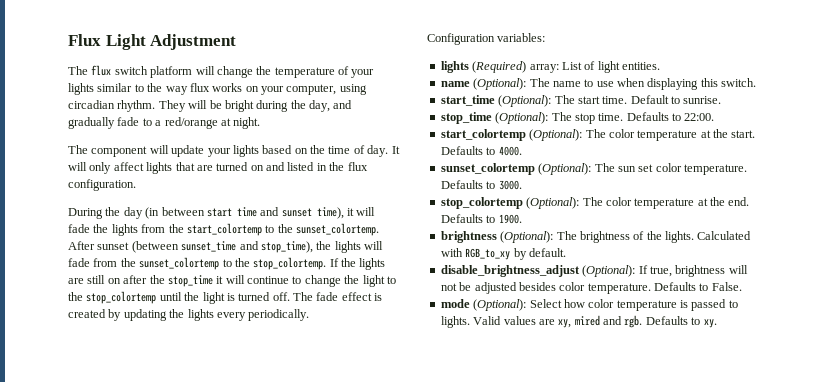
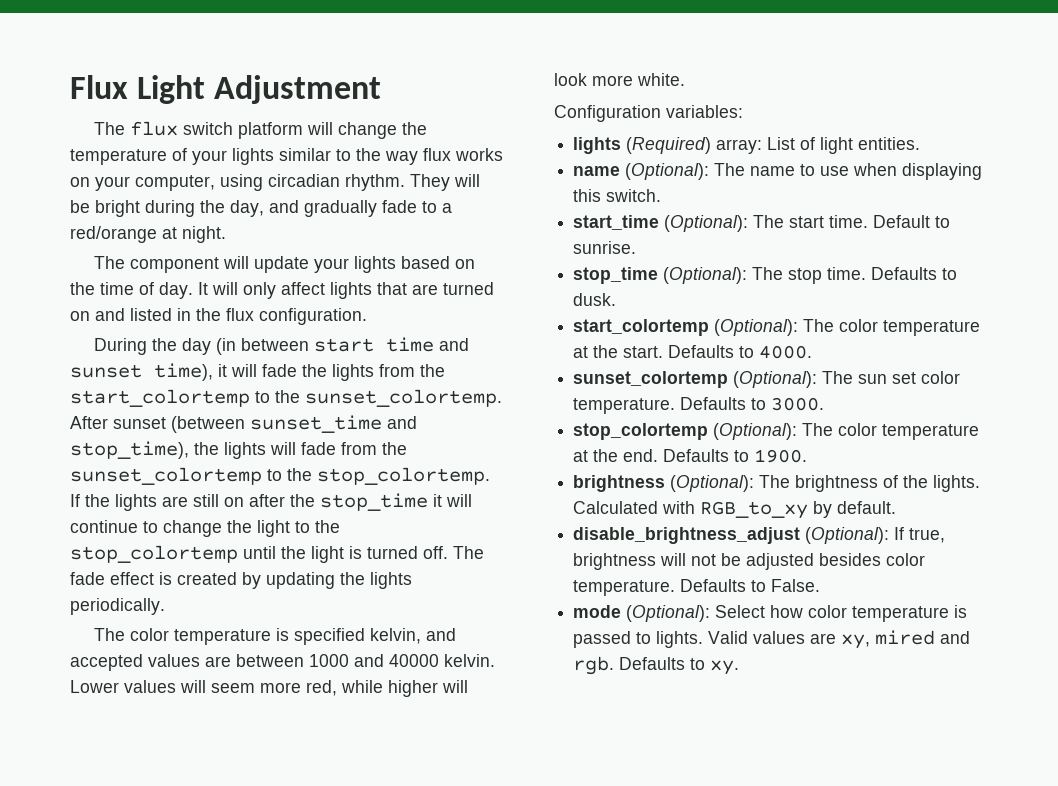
[216,312,246,321] every -> (412, 580) none
(310, 315) none -> [94,628,457,645] [70,654,495,671] [70,680,468,697] [554,73,685,86] // The color temperature is specified kelvin, and accepted values are between 1000 and 40000 kelvin. Lower values will seem more red, while higher will look more white.
[684,113,715,121] 22:00. -> [573,293,617,306] dusk.

